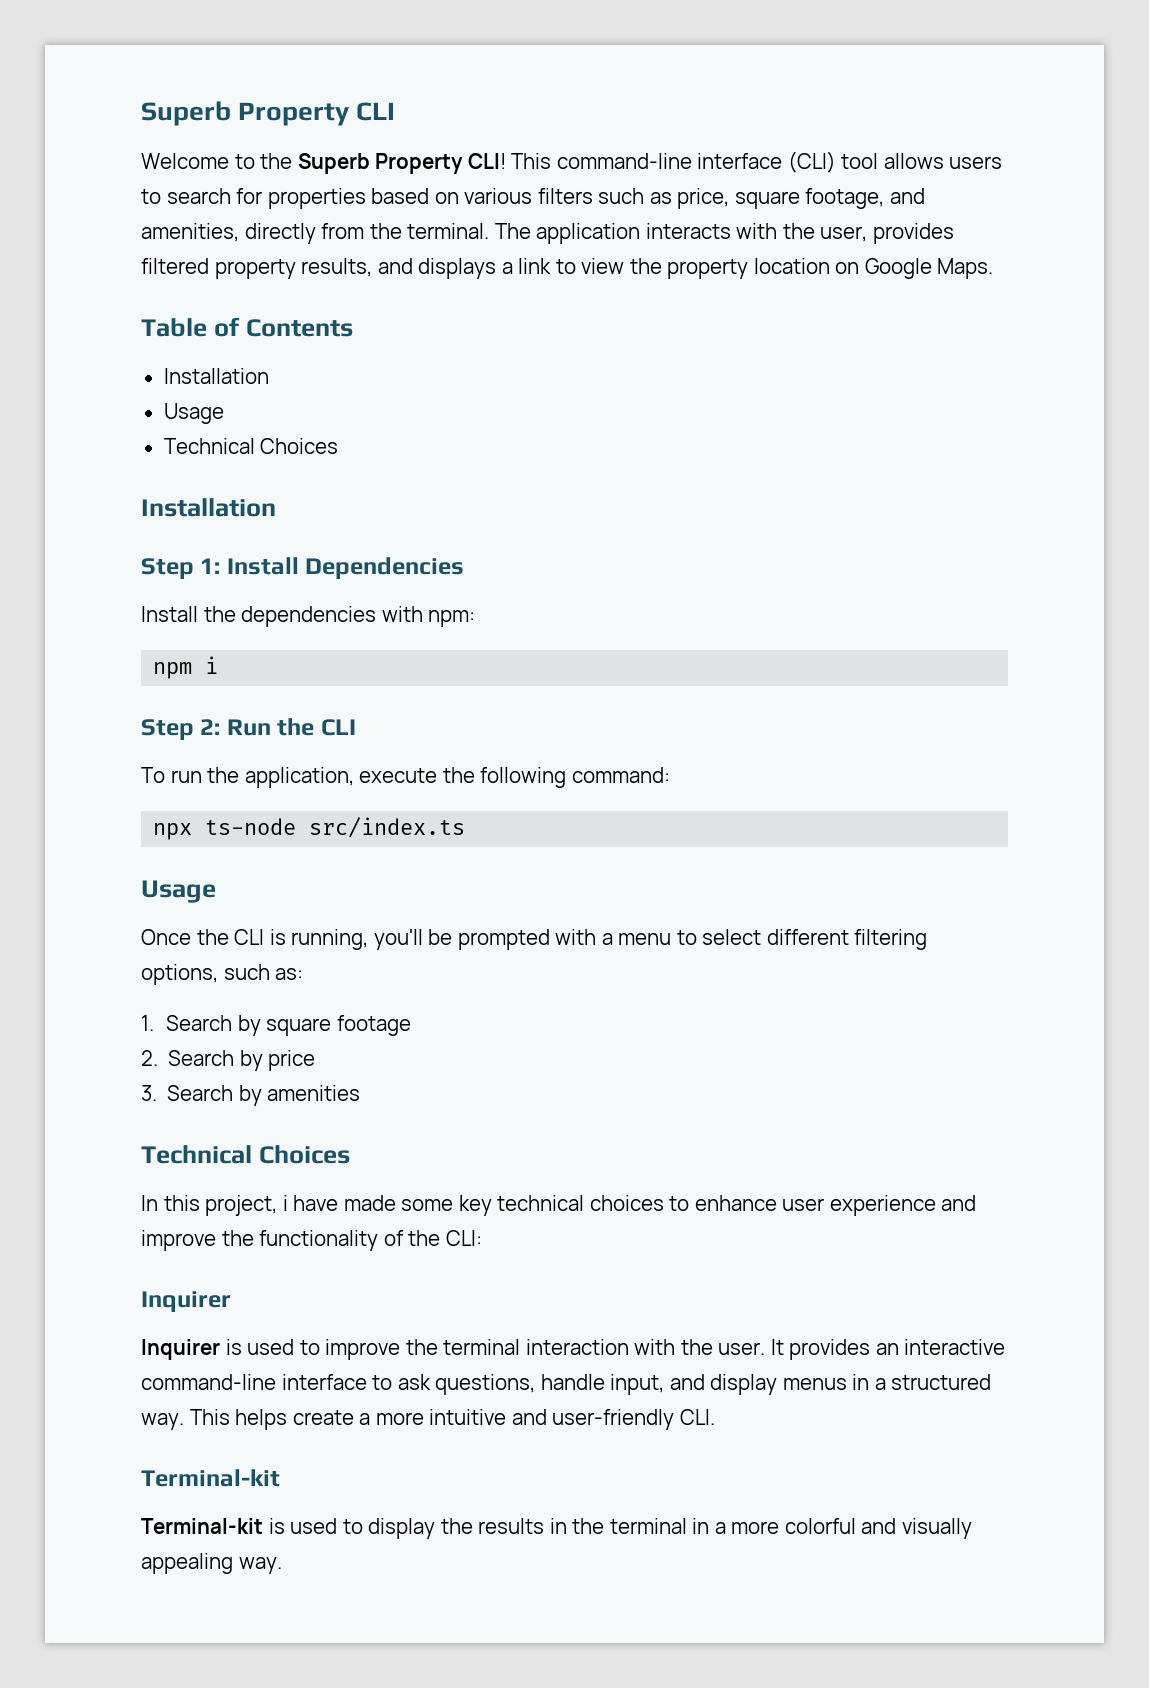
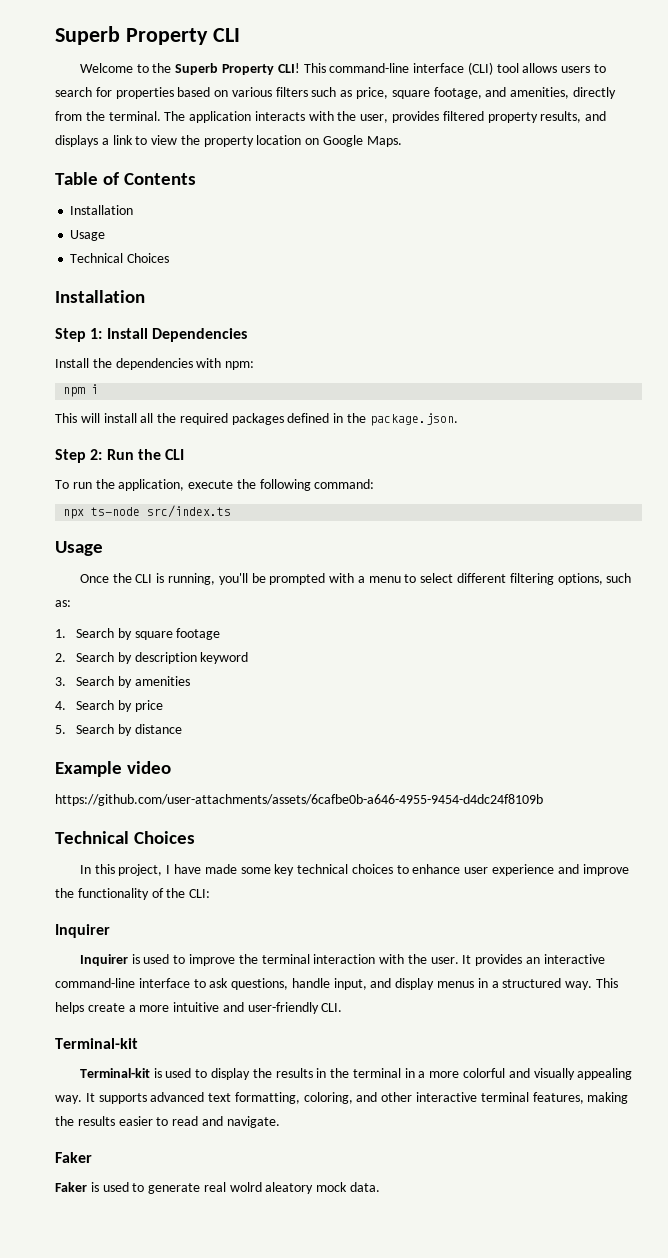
(219, 665) none -> [55,413,458,426] // This will install all the required packages defined in the package.json.
(263, 1060) none -> [134,652,249,664] [55,676,190,688] [55,700,132,712] description keyword // 3. Search by amenities // 4. Search by
[141,1085,361,1106] 3. Search by amenities -> [55,724,182,736] [55,761,172,777] [55,794,543,806] 5. Search by distance // Example video // https://github.com/user-attachments/assets/6cafbe0b-a646-4955-9454-d4dc24f8109b
[282,1195,288,1211] i -> [166,865,171,874] I
(282, 1565) none -> [85,1092,629,1104] [55,1116,280,1128] [55,1152,92,1163] [55,1182,381,1194] It supports advanced text formatting, coloring, and other interactive terminal features, making the results easier to read and navigate. // Faker // Faker is used to generate real wolrd aleatory mock data.

